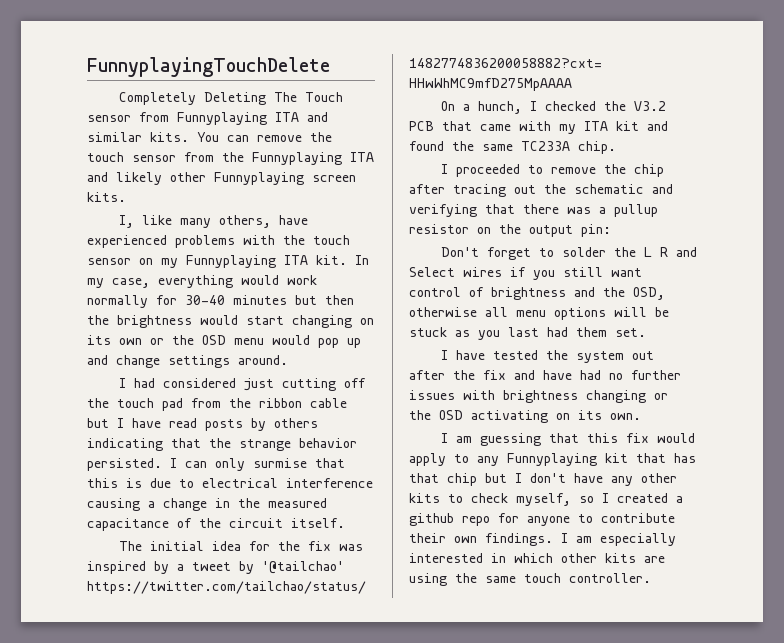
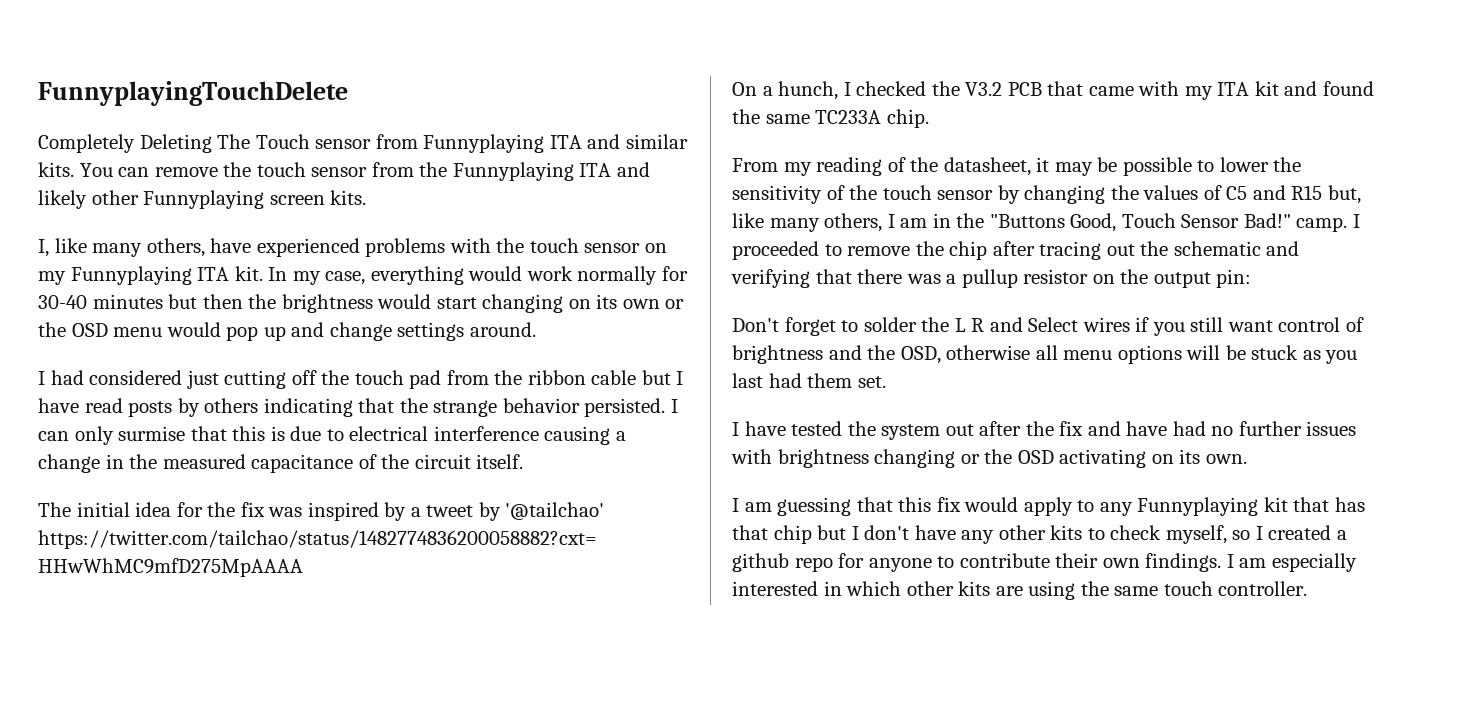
(616, 147) none -> [732,157,1302,176] [732,185,1361,204] [732,213,1348,232] From my reading of the datasheet, it may be possible to lower the sensitivity of the touch sensor by changing the values of C5 and R15 but, like many others, I am in the "Buttons Good, Touch Sensor Bad!" camp.

